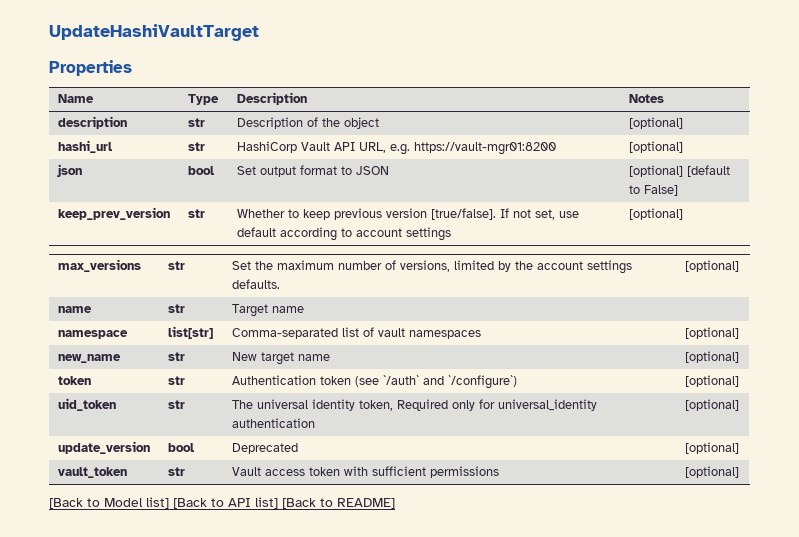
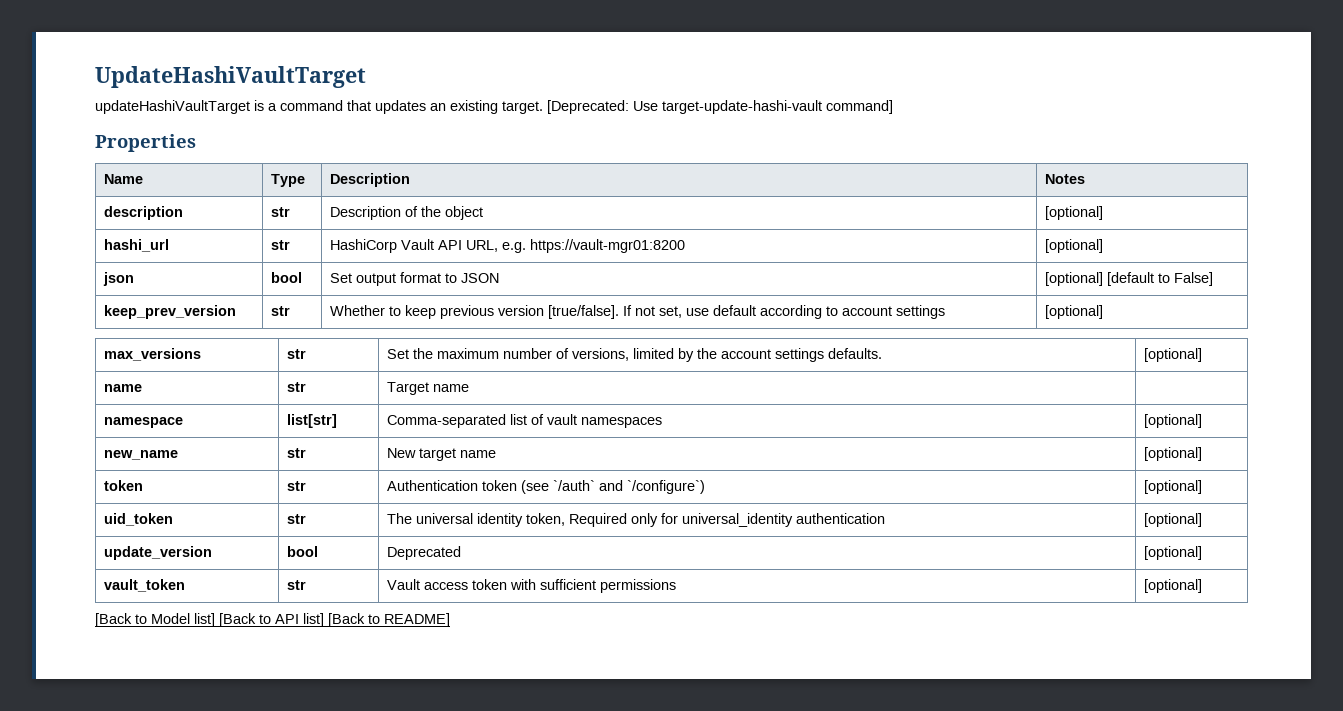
(259, 32) none -> [95,100,893,114] // updateHashiVaultTarget is a command that updates an existing target. [Deprecated: Use target-update-hashi-vault command]

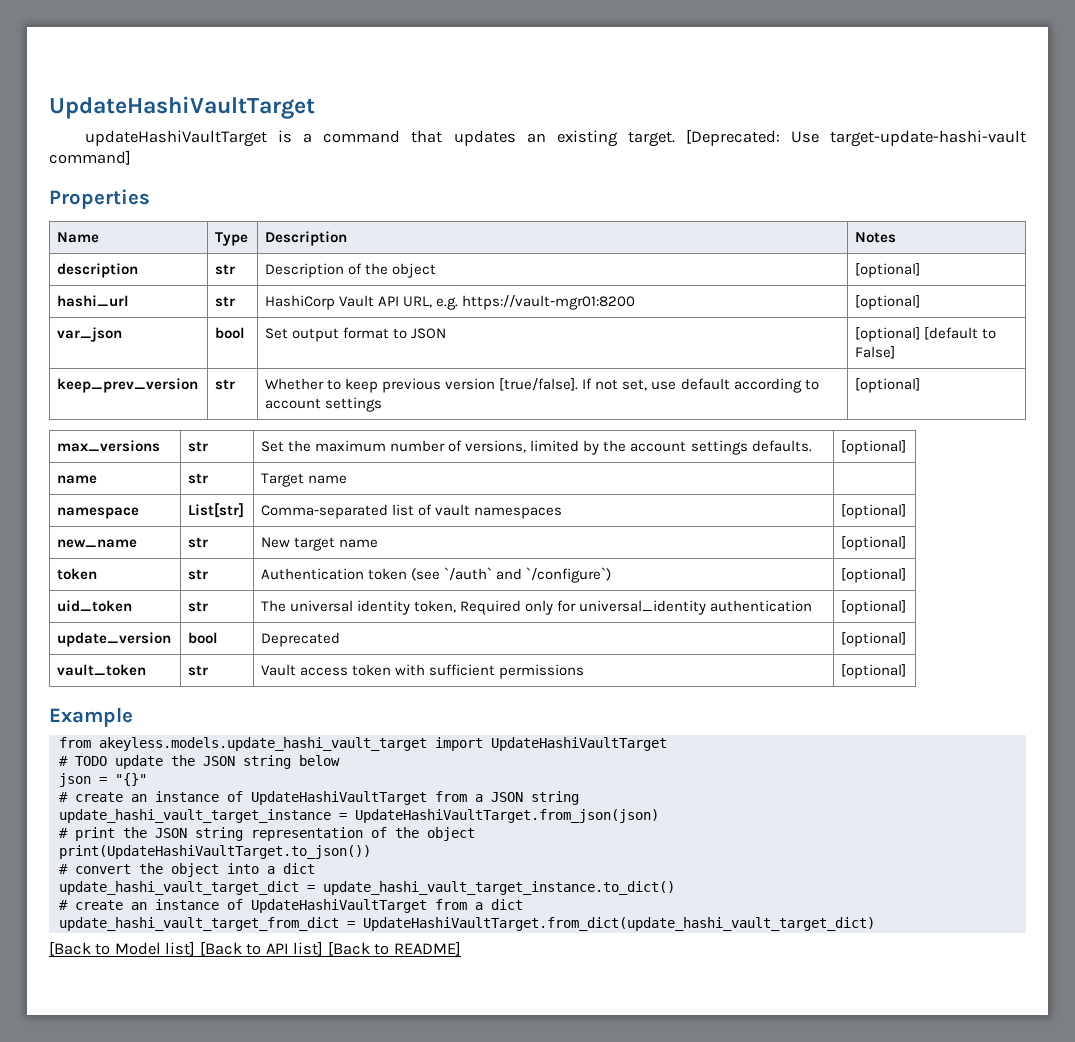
[103,272,135,286] json -> [57,327,123,342] var_json
[287,414,338,428] list[str] -> [188,503,245,518] List[str]
(1203, 586) none -> [49,707,133,727] [58,737,667,751] [58,755,340,769] [58,773,147,787] [58,791,579,805] [58,809,659,823] [58,827,475,841] [58,845,371,859] [58,863,315,877] [58,881,675,895] [58,899,523,913] [58,917,875,931] // Example // from akeyless.models.update_hashi_vault_target import UpdateHashiVaultTarget // # TODO update the JSON string below // json = "{}" // # create an instance of UpdateHashiVaultTarget from a JSON string // update_hashi_vault_target_instance = UpdateHashiVaultTarget.from_json(json) // # print the JSON string representation of the object // print(UpdateHashiVaultTarget.to_json()) // # convert the object into a dict // update_hashi_vault_target_dict = update_hashi_vault_target_instance.to_dict() // # create an instance of UpdateHashiVaultTarget from a dict // update_hashi_vault_target_from_dict = UpdateHashiVaultTarget.from_dict(update_hashi_vault_target_dict)

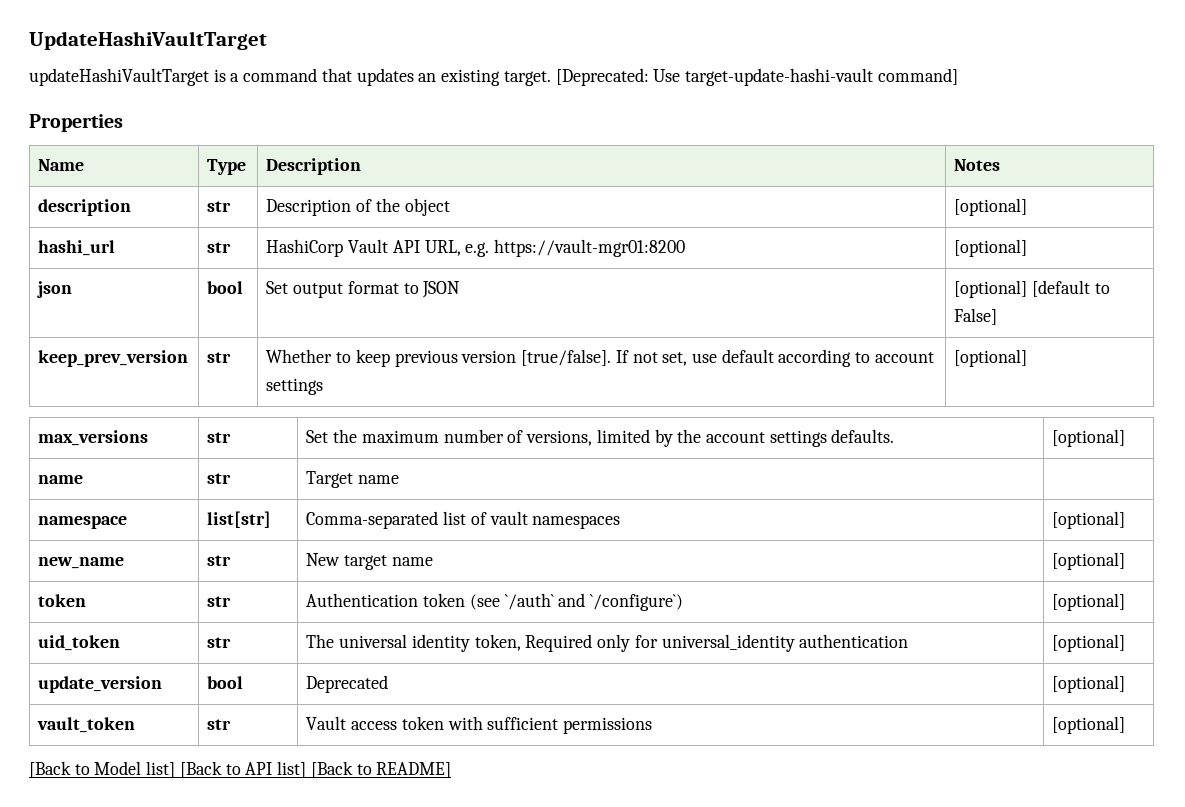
[57,327,123,342] var_json -> [37,281,73,298] json
[188,503,245,518] List[str] -> [207,511,272,528] list[str]
[49,707,133,727] [58,737,667,751] [58,755,340,769] [58,773,147,787] [58,791,579,805] [58,809,659,823] [58,827,475,841] [58,845,371,859] [58,863,315,877] [58,881,675,895] [58,899,523,913] [58,917,875,931] // Example // from akeyless.models.update_hashi_vault_target import UpdateHashiVaultTarget // # TODO update the JSON string below // json = "{}" // # create an instance of UpdateHashiVaultTarget from a JSON string // update_hashi_vault_target_instance = UpdateHashiVaultTarget.from_json(json) // # print the JSON string representation of the object // print(UpdateHashiVaultTarget.to_json()) // # convert the object into a dict // update_hashi_vault_target_dict = update_hashi_vault_target_instance.to_dict() // # create an instance of UpdateHashiVaultTarget from a dict // update_hashi_vault_target_from_dict = UpdateHashiVaultTarget.from_dict(update_hashi_vault_target_dict) -> (1126, 725) none

